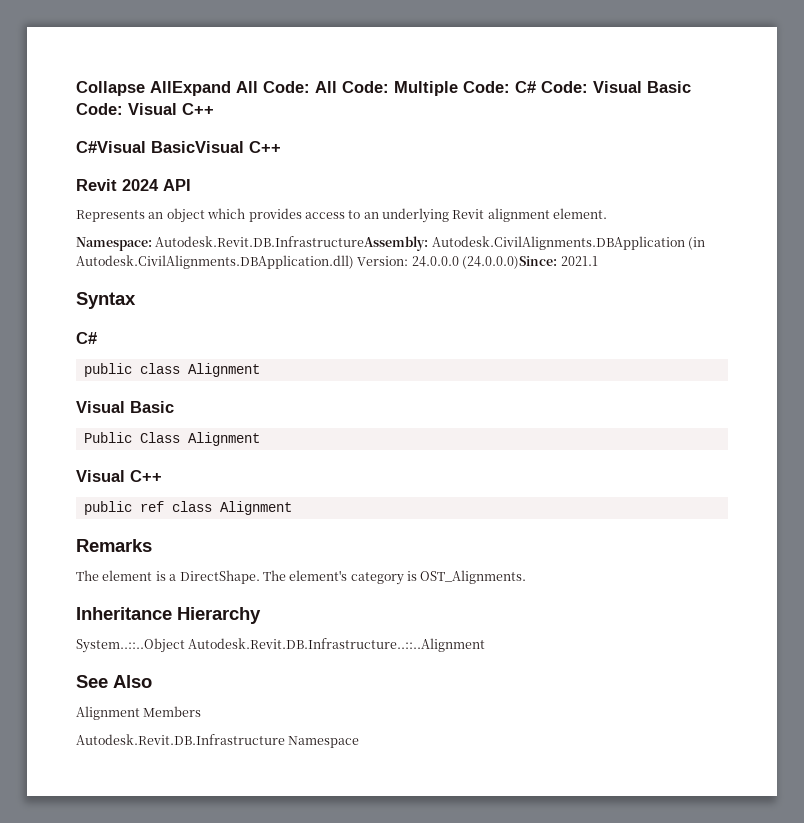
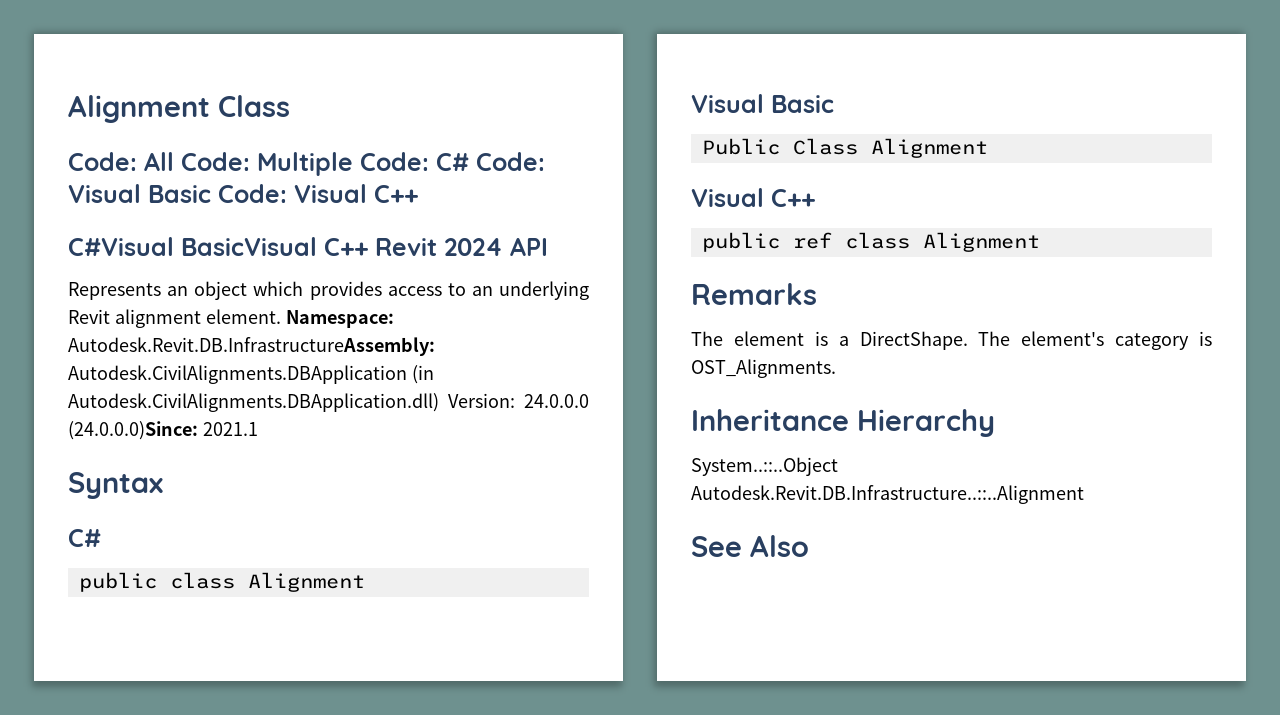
[76,81,258,96] Collapse AllExpand All -> [68,95,290,123] Alignment Class //
(281, 147) // -> (368, 247) none
(608, 213) // -> (281, 316) none
[76,706,202,720] [76,734,360,748] // Alignment Members // Autodesk.Revit.DB.Infrastructure Namespace -> (809, 546) none

